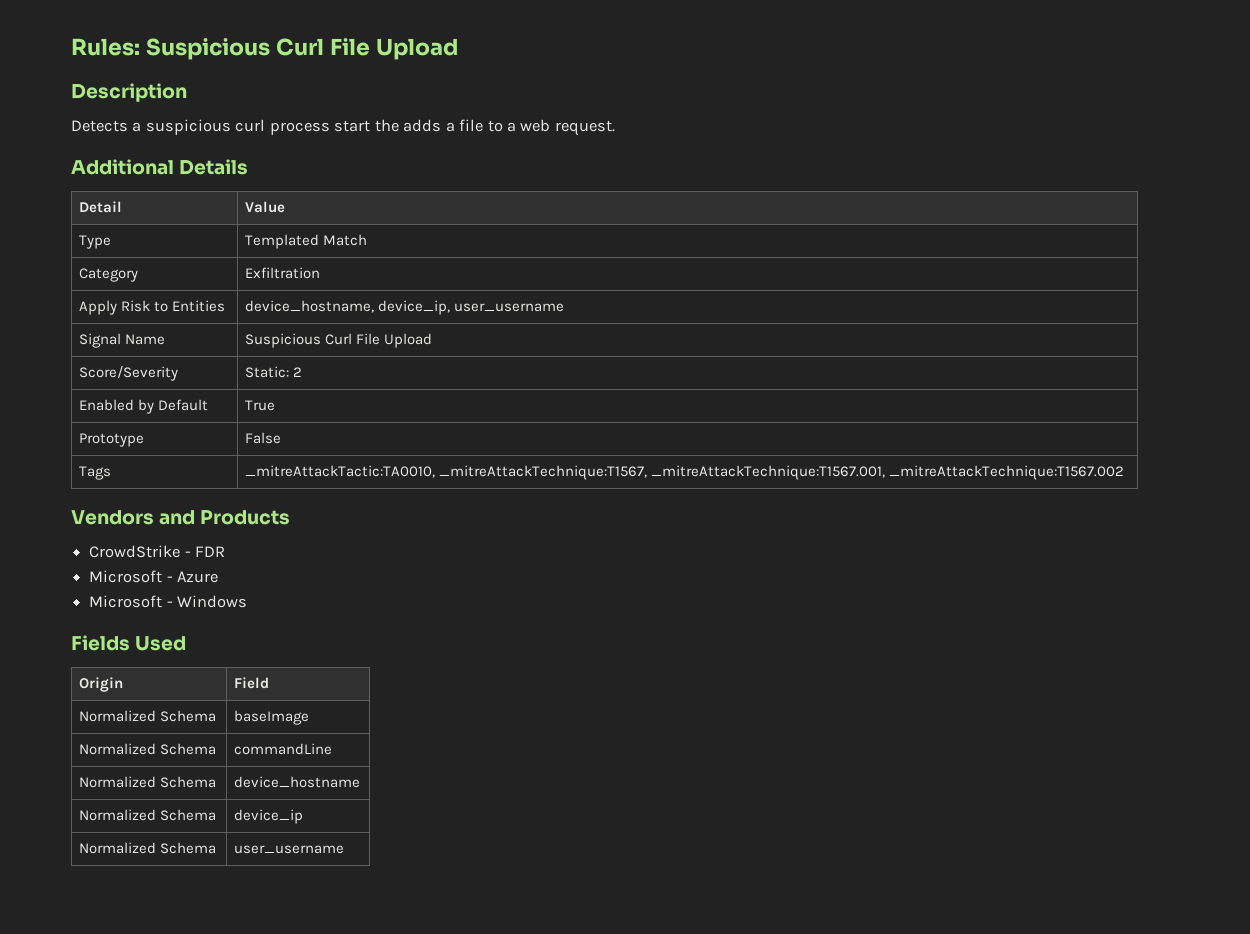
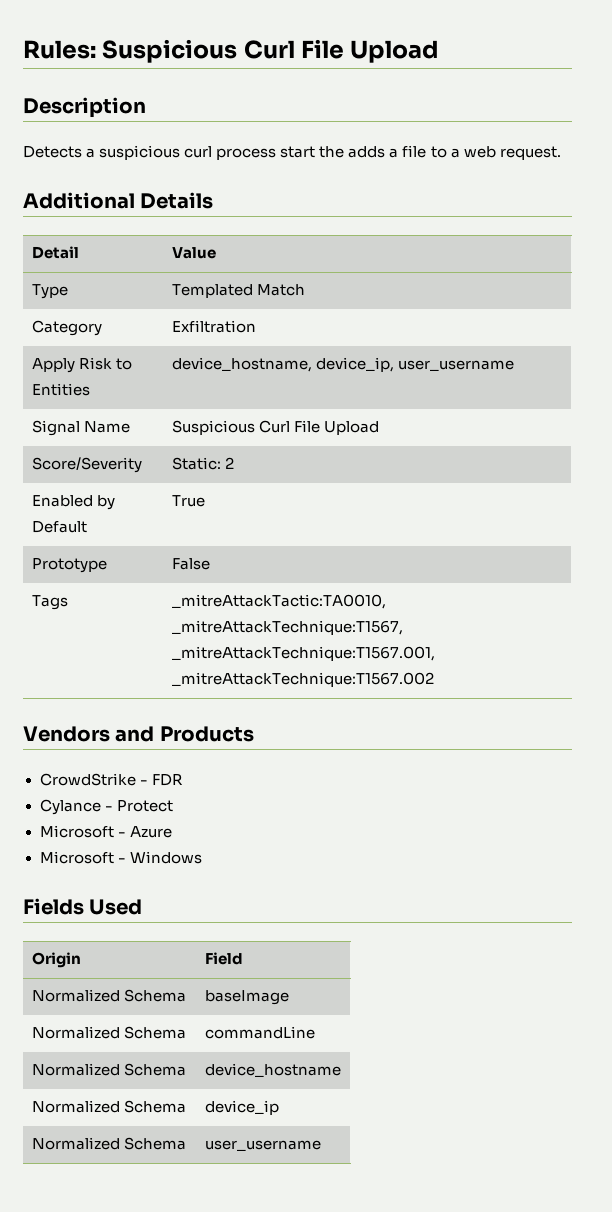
(226, 551) none -> [39,799,173,815] // Cylance - Protect

